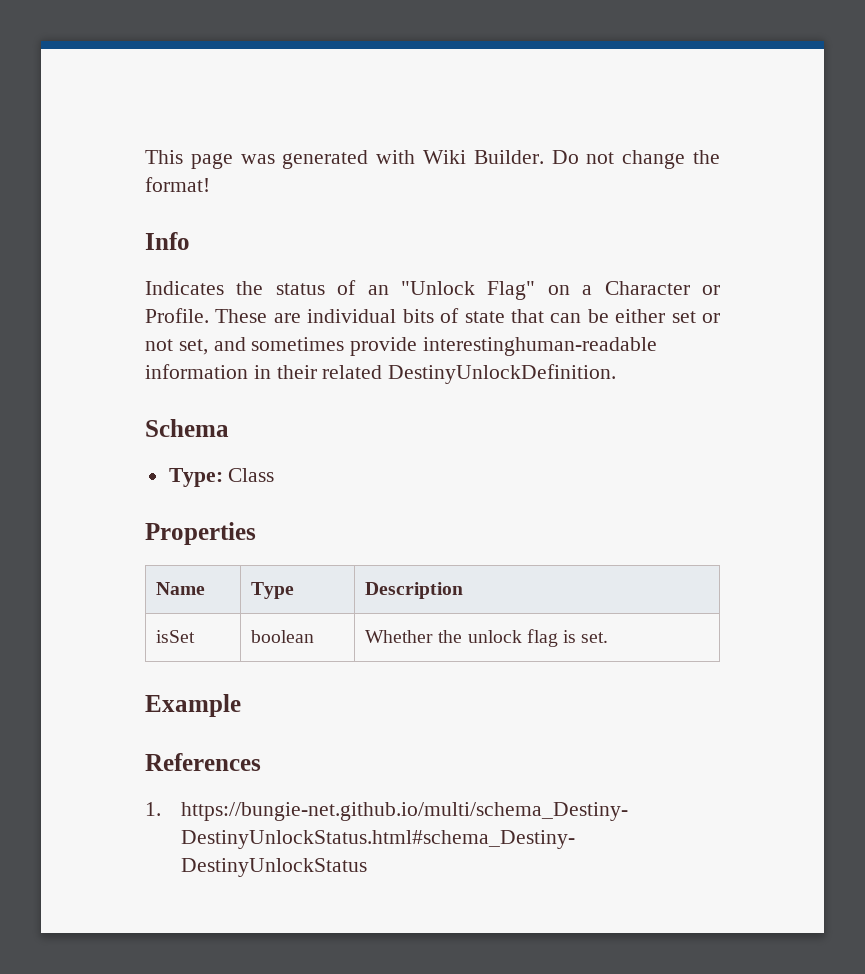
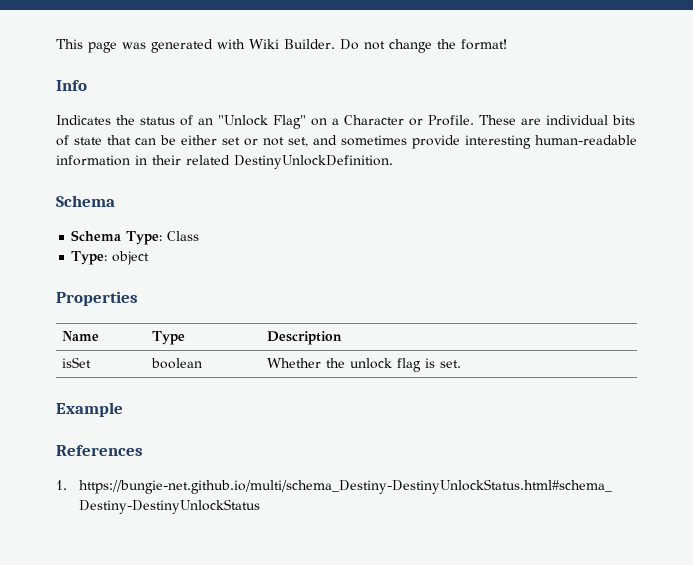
[423,337,658,356] interestinghuman-readable -> [465,135,637,149] interesting human-readable
(229, 428) none -> [71,230,122,241] Schema
(275, 475) none -> [71,251,150,265] // Type: object

